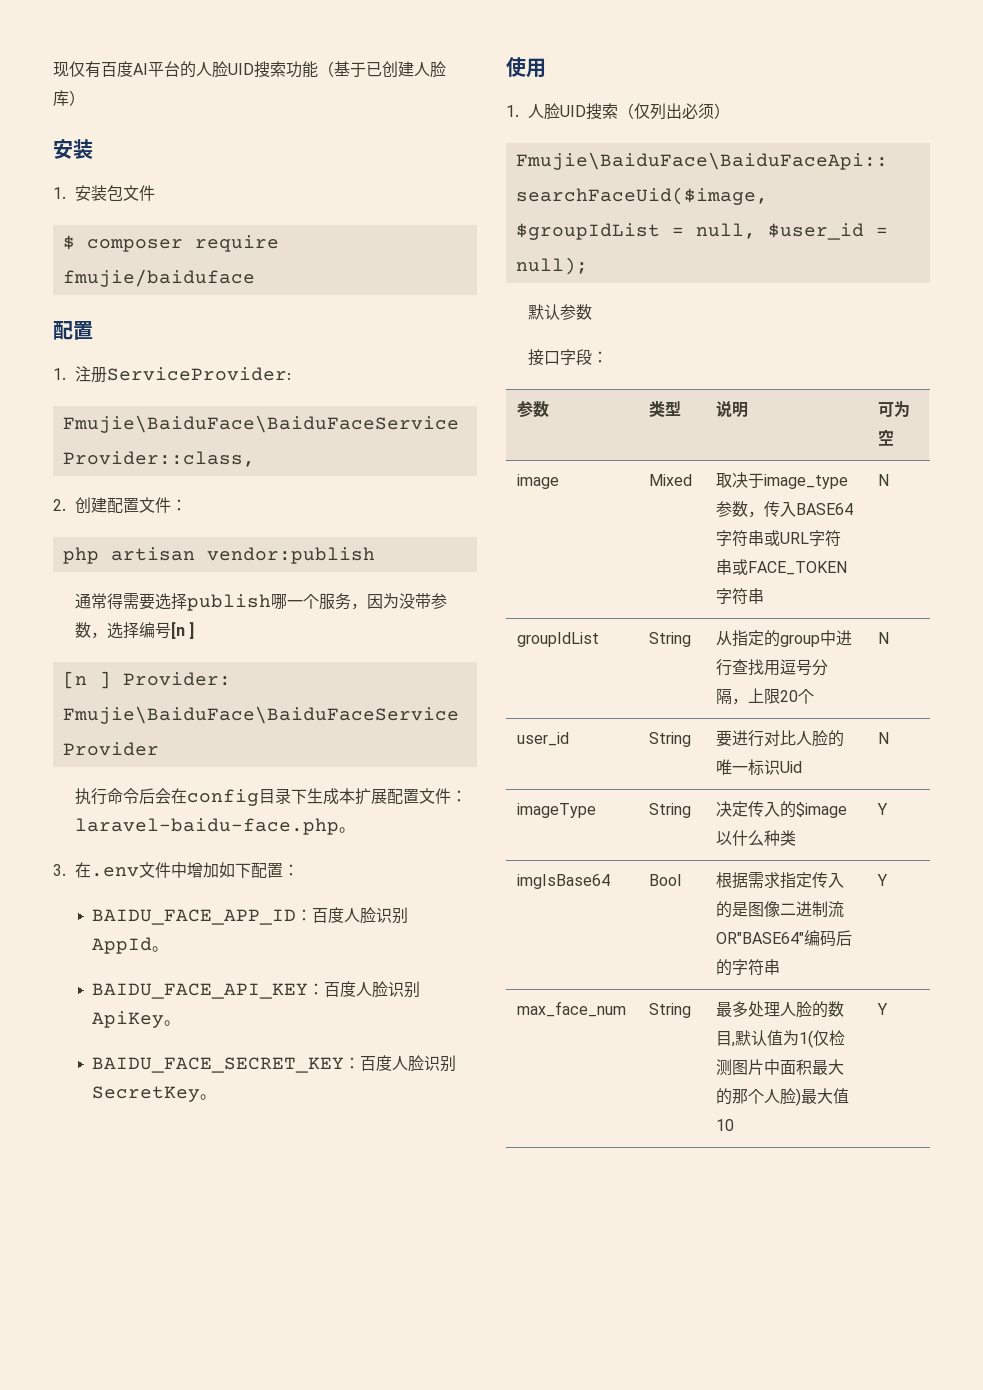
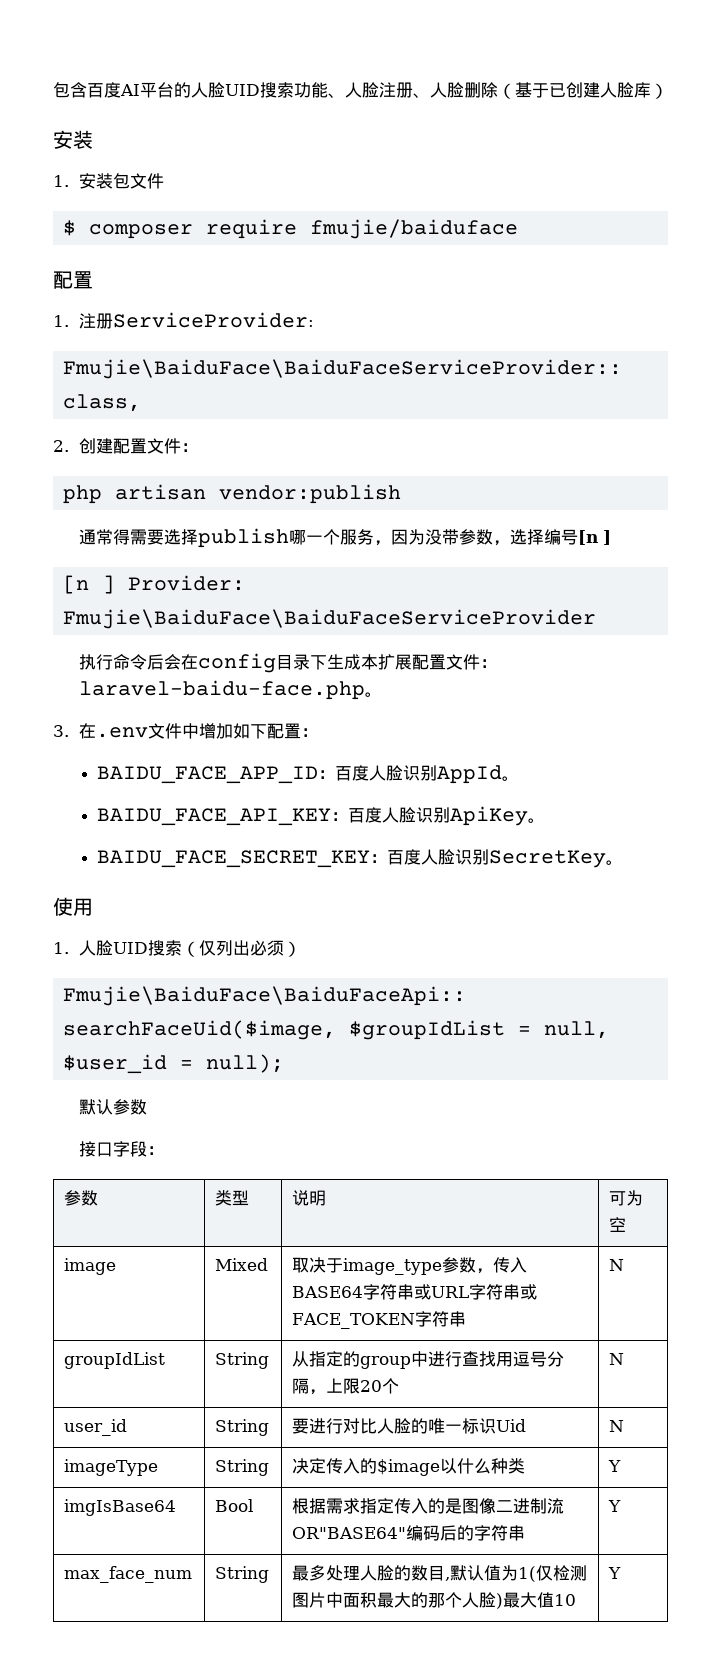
[53,61,101,78] 现仅有 -> [53,82,87,98] 包含
(318, 69) none -> [328,82,498,98] 、人脸注册、人脸删除

